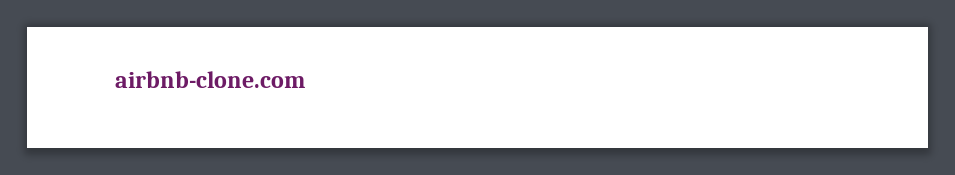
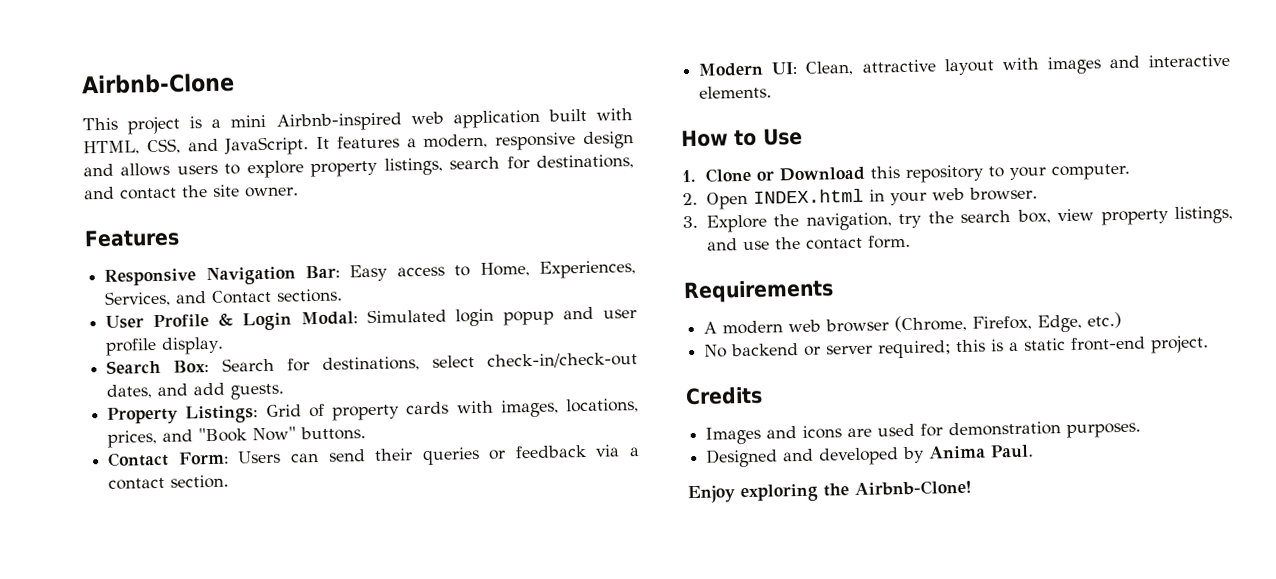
[115,71,305,88] airbnb-clone.com -> [81,72,235,95] [82,108,633,135] [83,131,634,156] [83,154,635,179] [83,184,299,200] [84,228,180,248] [104,260,637,286] [104,288,344,307] [105,306,637,331] [105,336,225,356] [106,352,638,374] [106,382,285,400] [107,398,639,425] [107,426,367,448] [107,444,640,467] [108,474,230,490] [698,53,1230,77] [699,85,773,99] [681,127,803,148] [681,163,1132,183] [682,186,1038,210] [682,205,1233,233] [706,234,911,251] [683,279,834,304] [703,311,1123,335] [704,335,1210,359] [685,386,763,406] [705,421,1142,445] [706,444,1035,468] [687,479,972,504] Airbnb-Clone // This project is a mini Airbnb-inspired web application built with HTML, CSS, and JavaScript. It features a modern, responsive design and allows users to explore property listings, search for destinations, and contact the site owner. // Features // Responsive Navigation Bar: Easy access to Home, Experiences, Services, and Contact sections. // User Profile & Login Modal: Simulated login popup and user profile display. // Search Box: Search for destinations, select check-in/check-out dates, and add guests. // Property Listings: Grid of property cards with images, locations, prices, and "Book Now" buttons. // Contact Form: Users can send their queries or feedback via a contact section. // Modern UI: Clean, attractive layout with images and interactive elements. // How to Use // 1. Clone or Download this repository to your computer. // 2. Open INDEX.html in your web browser. // 3. Explore the navigation, try the search box, view property listings, and use the contact form. // Requirements // A modern web browser (Chrome, Firefox, Edge, etc.) // No backend or server required; this is a static front-end project. // Credits // Images and icons are used for demonstration purposes. // Designed and developed by Anima Paul. // Enjoy exploring the Airbnb-Clone!

